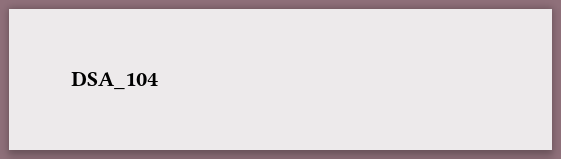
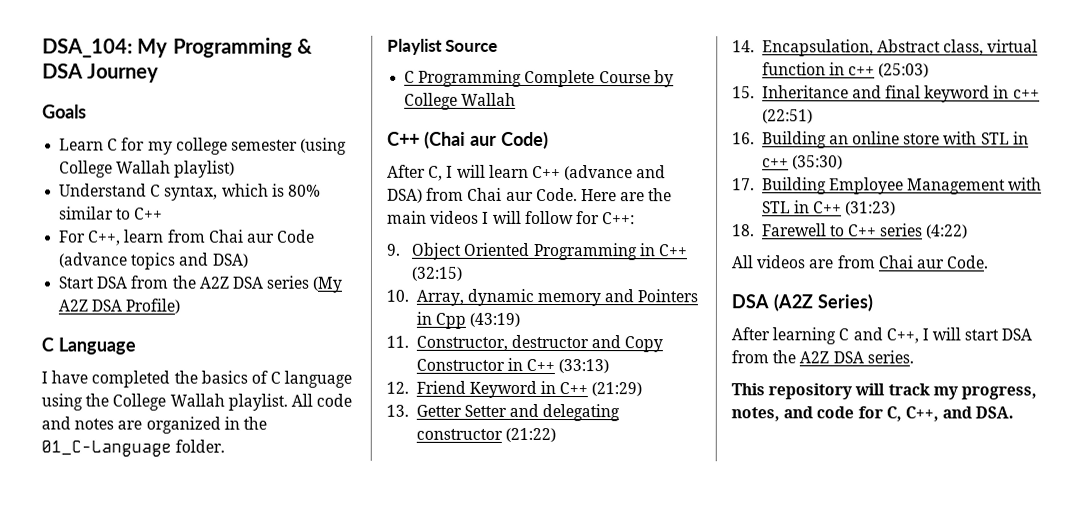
[71,71,158,90] DSA_104 -> [42,37,313,58] [42,63,160,83] [42,104,87,119] [59,137,348,155] [59,160,236,178] [59,183,321,201] [59,206,164,220] [59,229,316,246] [58,252,249,270] [58,275,343,293] [58,298,181,314] [41,337,136,355] [41,370,353,388] [41,393,353,411] [41,416,267,434] [41,439,226,457] [387,38,499,55] [404,69,674,88] [404,92,517,110] [387,130,549,150] [387,164,667,181] [387,187,673,203] [387,210,636,225] [386,242,688,261] [411,266,463,281] [386,288,699,307] [415,311,521,329] [386,334,664,353] [415,357,610,374] [386,380,643,398] [386,403,621,422] [415,427,556,443] [732,39,1039,57] [761,62,930,78] [732,85,1040,103] [761,109,813,124] [732,131,1029,149] [761,155,843,170] [732,177,1043,195] [761,200,897,216] [732,223,969,239] [731,255,989,269] [731,293,873,312] [731,327,1033,345] [731,350,914,364] [731,383,1037,400] [731,406,1015,422] DSA_104: My Programming & DSA Journey // Goals // Learn C for my college semester (using College Wallah playlist) // Understand C syntax, which is 80% similar to C++ // For C++, learn from Chai aur Code (advance topics and DSA) // Start DSA from the A2Z DSA series (My A2Z DSA Profile) // C Language // I have completed the basics of C language using the College Wallah playlist. All code and notes are organized in the 01_C-Language folder. // Playlist Source // C Programming Complete Course by College Wallah // C++ (Chai aur Code) // After C, I will learn C++ (advance and DSA) from Chai aur Code. Here are the main videos I will follow for C++: // 9. Object Oriented Programming in C++ (32:15) // 10. Array, dynamic memory and Pointers in Cpp (43:19) // 11. Constructor, destructor and Copy Constructor in C++ (33:13) // 12. Friend Keyword in C++ (21:29) // 13. Getter Setter and delegating constructor (21:22) // 14. Encapsulation, Abstract class, virtual function in c++ (25:03) // 15. Inheritance and final keyword in c++ (22:51) // 16. Building an online store with STL in c++ (35:30) // 17. Building Employee Management with STL in C++ (31:23) // 18. Farewell to C++ series (4:22) // All videos are from Chai aur Code. // DSA (A2Z Series) // After learning C and C++, I will start DSA from the A2Z DSA series. // This repository will track my progress, notes, and code for C, C++, and DSA.

